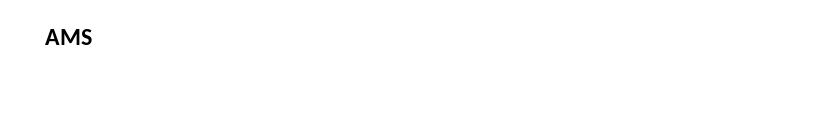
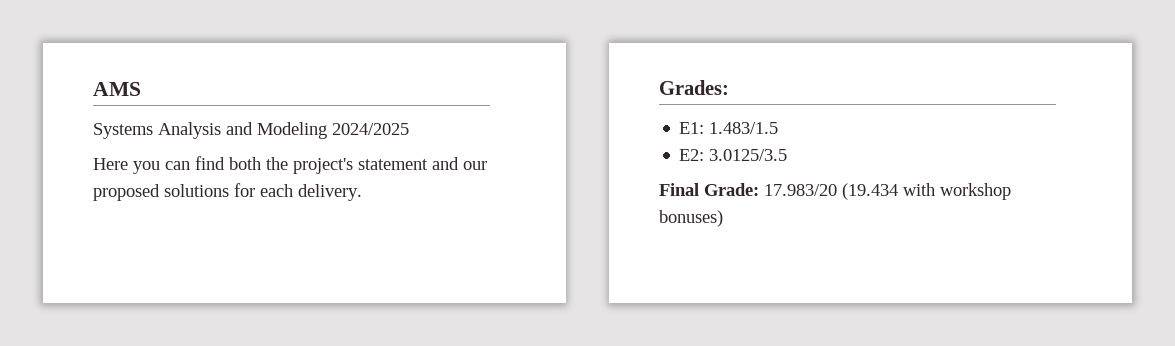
(92, 37) none -> [93,122,409,139] [93,156,487,174] [93,183,362,201] [659,80,729,95] [679,122,779,134] [679,149,788,161] [659,183,1011,200] [659,210,723,227] // Systems Analysis and Modeling 2024/2025 // Here you can find both the project's statement and our proposed solutions for each delivery. // Grades: // E1: 1.483/1.5 // E2: 3.0125/3.5 // Final Grade: 17.983/20 (19.434 with workshop bonuses)

